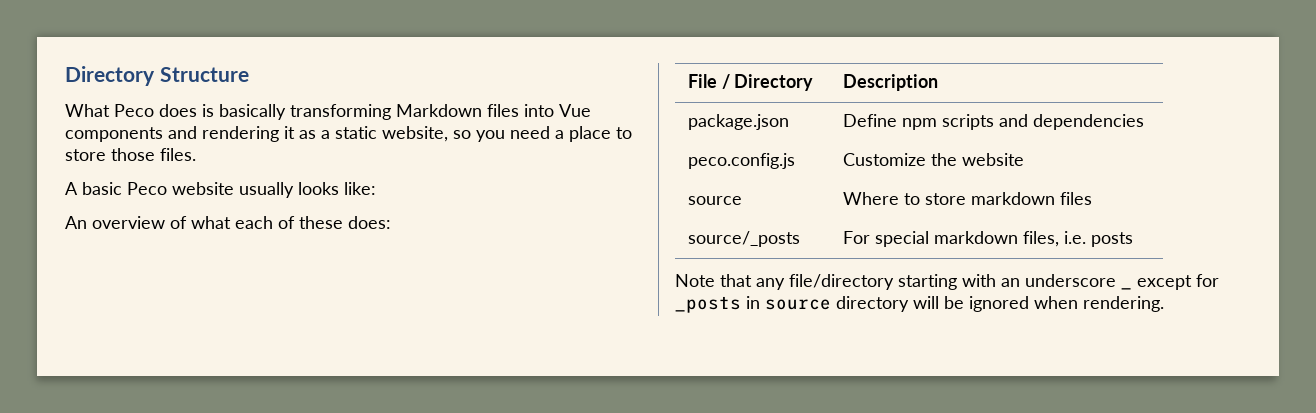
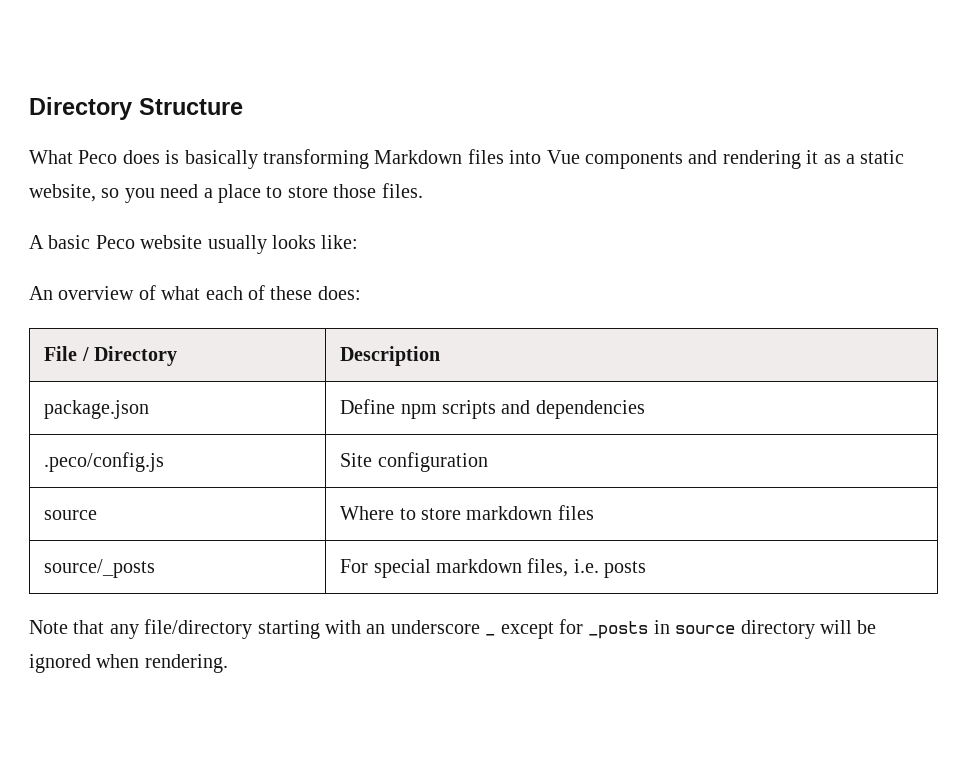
[687,153,795,169] [842,153,1024,166] peco.config.js | Customize the website -> [44,452,165,472] [340,452,488,472] .peco/config.js | Site configuration

